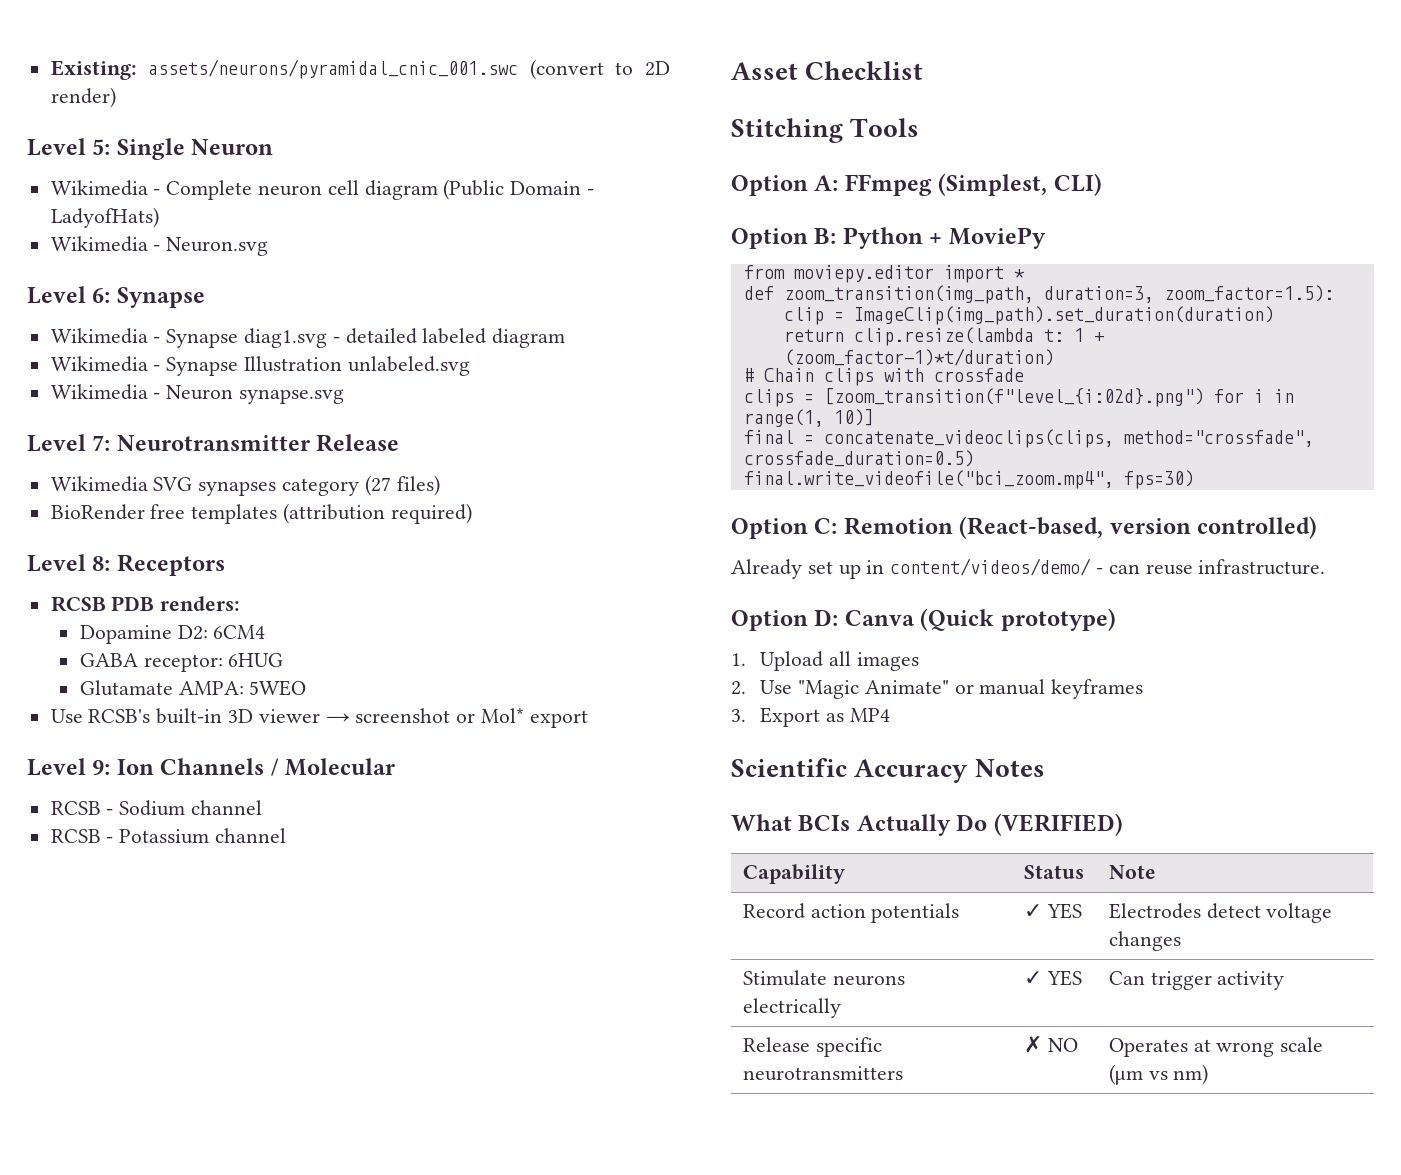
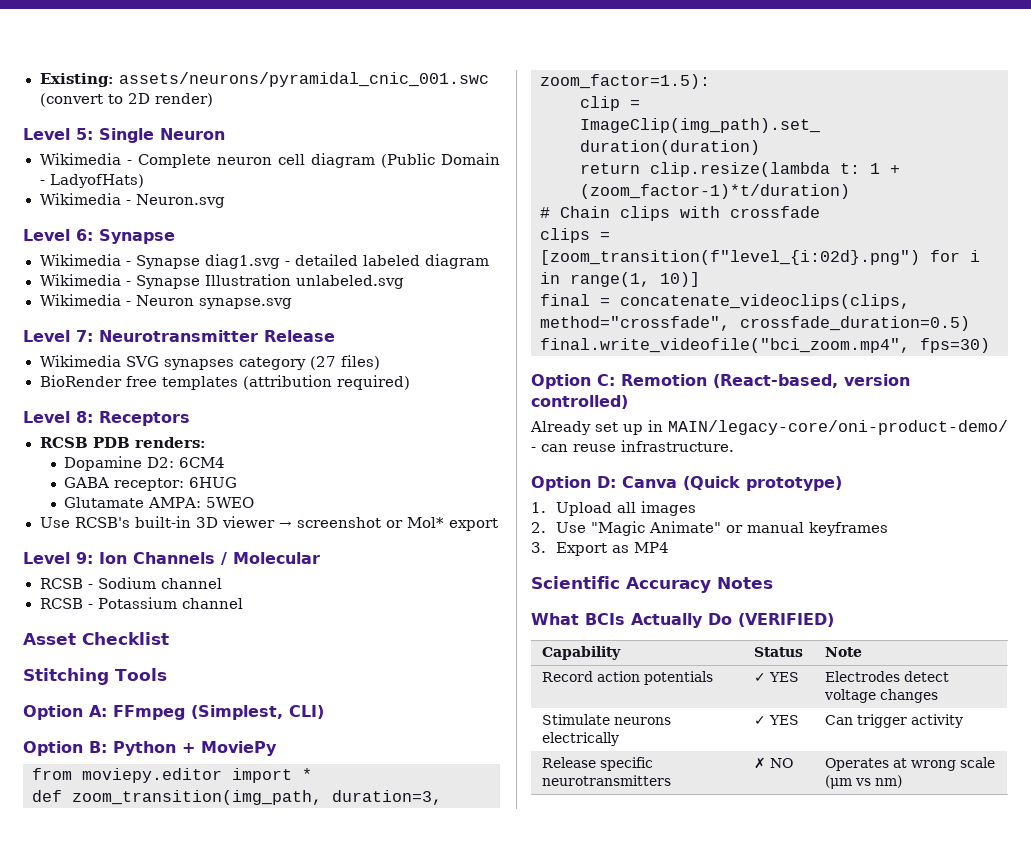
[890,558,1092,576] content/videos/demo/ -> [668,420,1008,435] MAIN/legacy-core/oni-product-demo/

